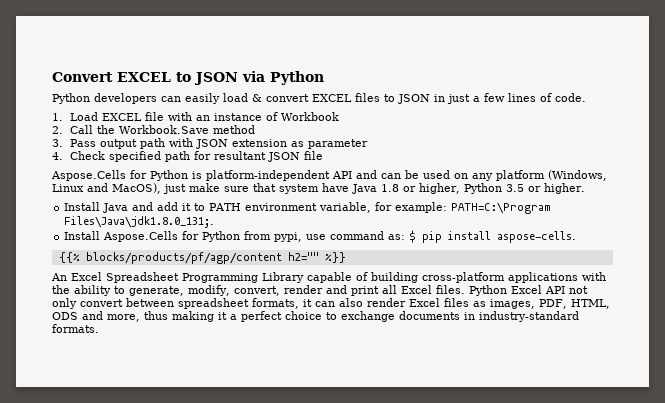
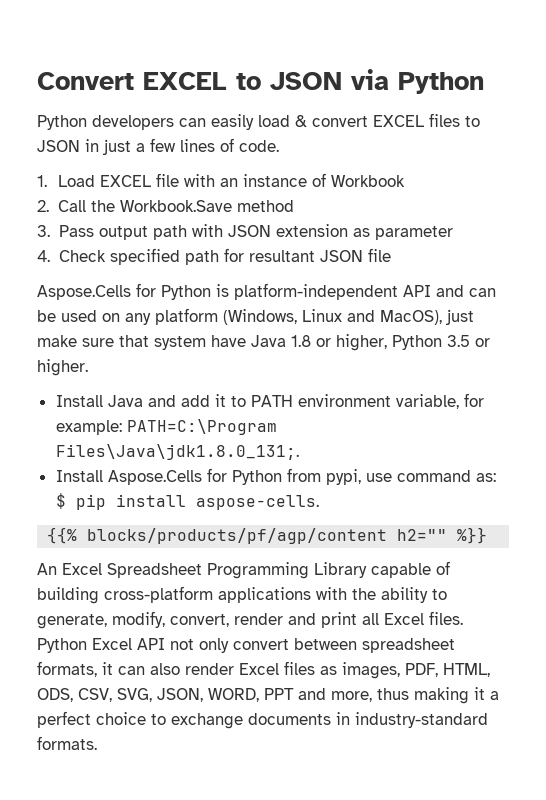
[52,312,78,320] ODS -> [37,688,294,702] ODS, CSV, SVG, JSON, WORD, PPT

